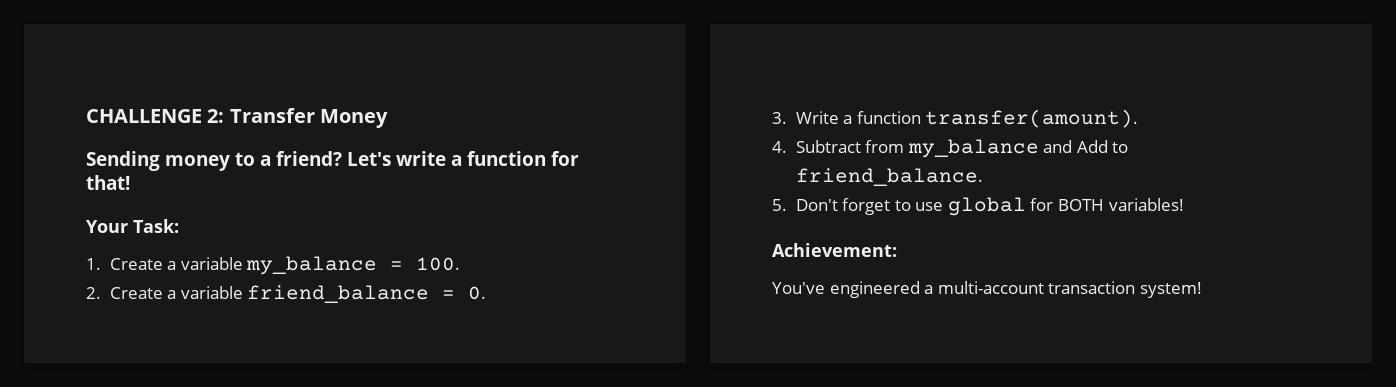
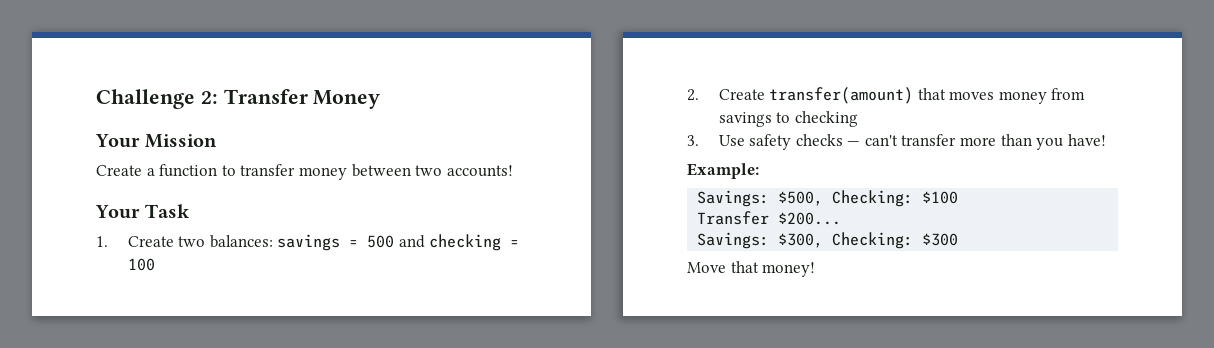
[86,109,202,123] CHALLENGE -> [96,89,195,109] Challenge
[86,151,579,171] [86,175,130,190] [86,219,179,233] Sending money to a friend? Let's write a function for that! // Your Task: -> [95,134,218,148] [96,164,513,180] [95,204,191,219] Your Mission // Create a function to transfer money between two accounts! // Your Task
[167,256,461,275] [86,285,487,303] [772,109,1139,128] [772,139,1129,158] [795,168,983,186] [772,197,1184,216] [772,243,897,257] [772,281,1202,298] a variable my_balance = 100. // 2. Create a variable friend_balance = 0. // 3. Write a function transfer(amount). // 4. Subtract from my_balance and Add to friend_balance. // 5. Don't forget to use global for BOTH variables! // Achievement: // You've engineered a multi-account transaction system! -> [178,234,520,251] [127,258,155,271] [687,87,1086,104] [718,111,858,127] [687,134,1106,150] [687,163,759,179] [697,190,959,207] [697,211,842,225] [697,232,959,249] [687,261,816,277] two balances: savings = 500 and checking = 100 // 2. Create transfer(amount) that moves money from savings to checking // 3. Use safety checks — can't transfer more than you have! // Example: // Savings: $500, Checking: $100 // Transfer $200... // Savings: $300, Checking: $300 // Move that money!

